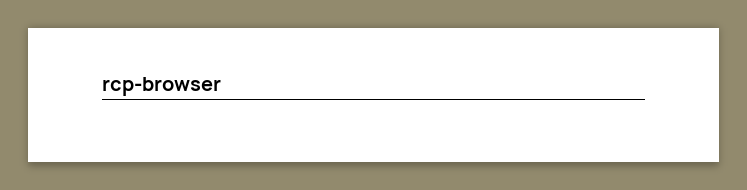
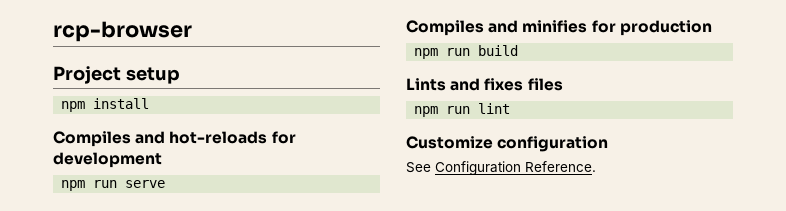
(221, 86) none -> [53,66,180,84] [61,98,150,112] [53,131,296,147] [53,152,162,168] [61,180,166,191] [406,20,712,36] [414,45,519,59] [406,78,563,91] [414,103,511,117] [406,136,609,152] [406,161,596,175] // Project setup // npm install // Compiles and hot-reloads for development // npm run serve // Compiles and minifies for production // npm run build // Lints and fixes files // npm run lint // Customize configuration // See Configuration Reference.

